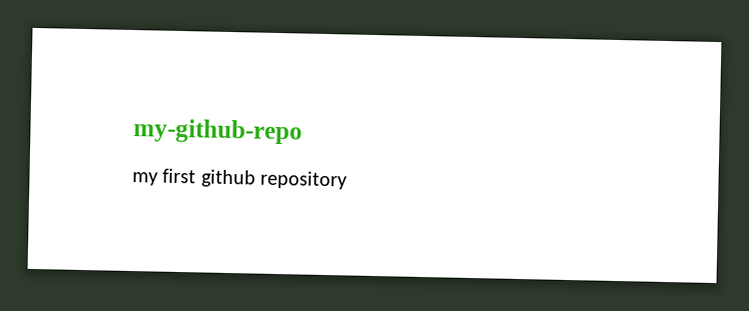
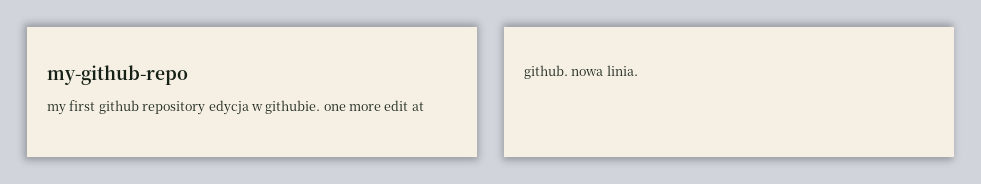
(348, 180) none -> [208,100,424,115] [524,65,638,79] edycja w githubie. one more edit at github. nowa linia.

